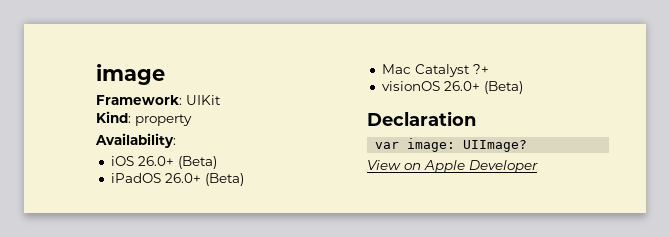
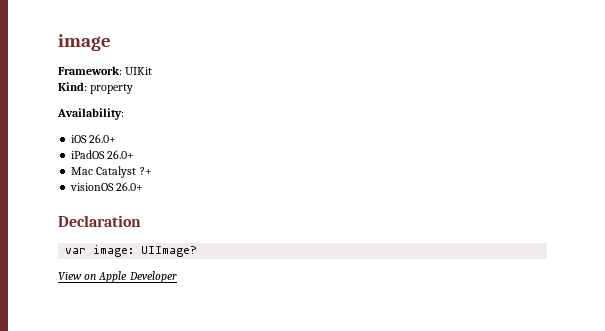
[177,156,217,169] (Beta) -> (117, 138) none
[204,173,244,186] (Beta) -> (135, 154) none
[483,81,523,94] (Beta) -> (144, 186) none

